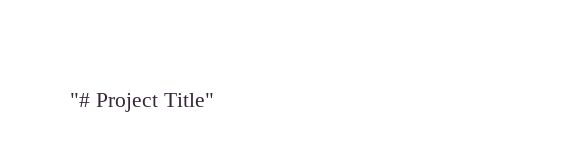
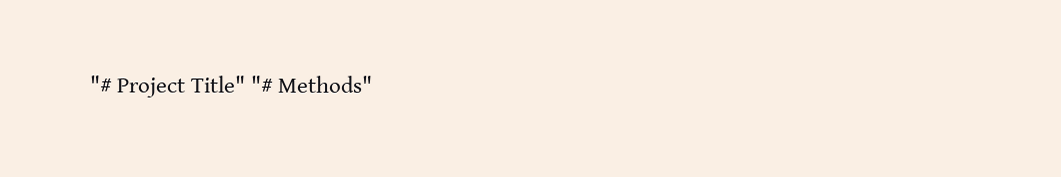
(214, 100) none -> [250,75,374,93] "# Methods"

